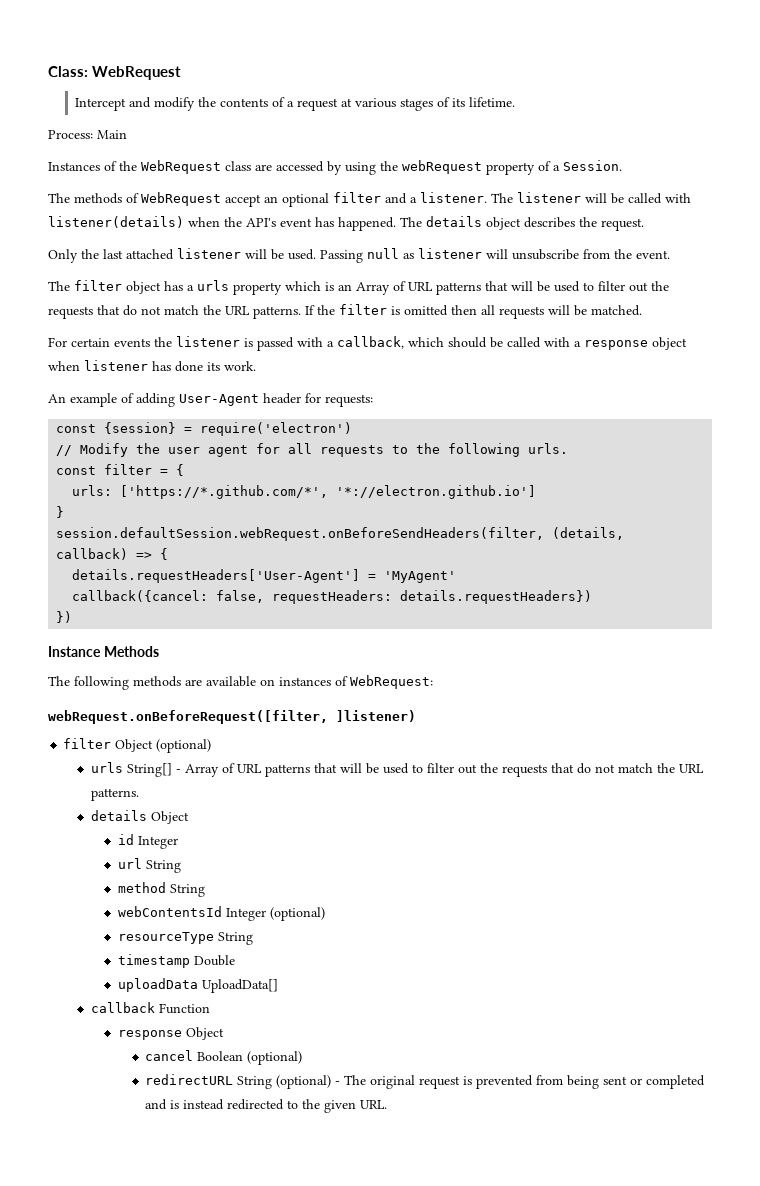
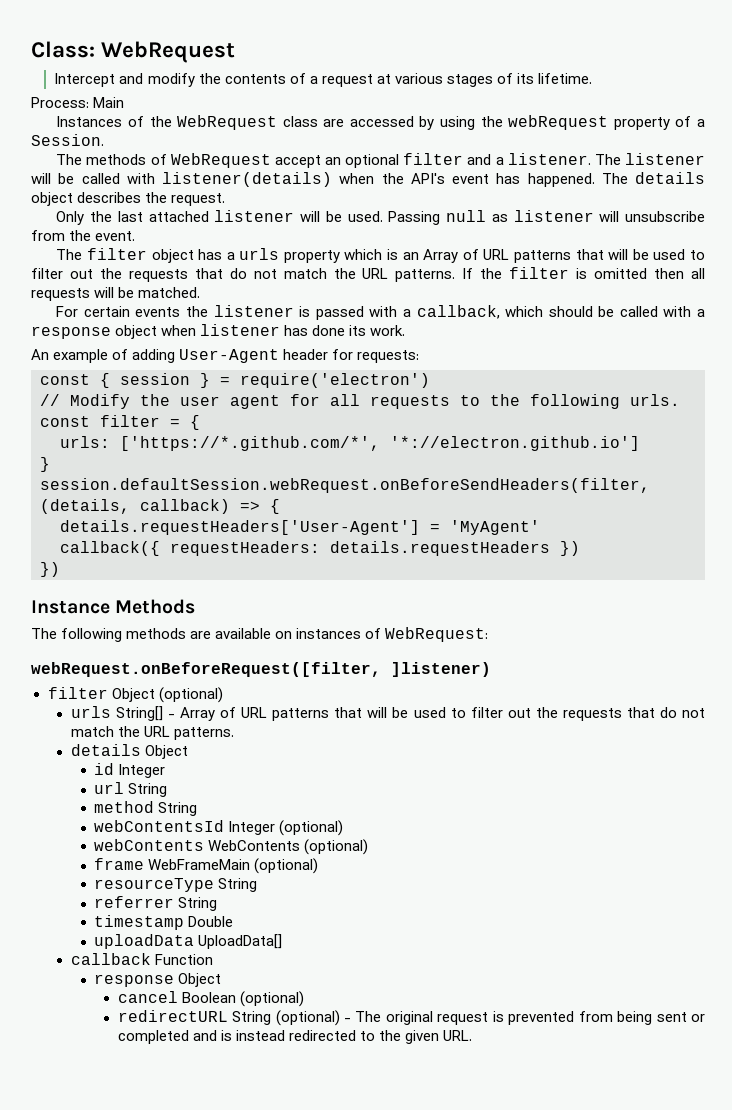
[104,422,177,434] {session} -> [100,373,210,388] { session }
[72,590,593,604] callback({cancel: false, requestHeaders: details.requestHeaders}) -> [60,541,580,556] callback({ requestHeaders: details.requestHeaders })
(325, 914) none -> [94,839,369,855] [94,858,319,874] // webContents WebContents (optional) // frame WebFrameMain (optional)
(253, 938) none -> [94,896,218,911] // referrer String

